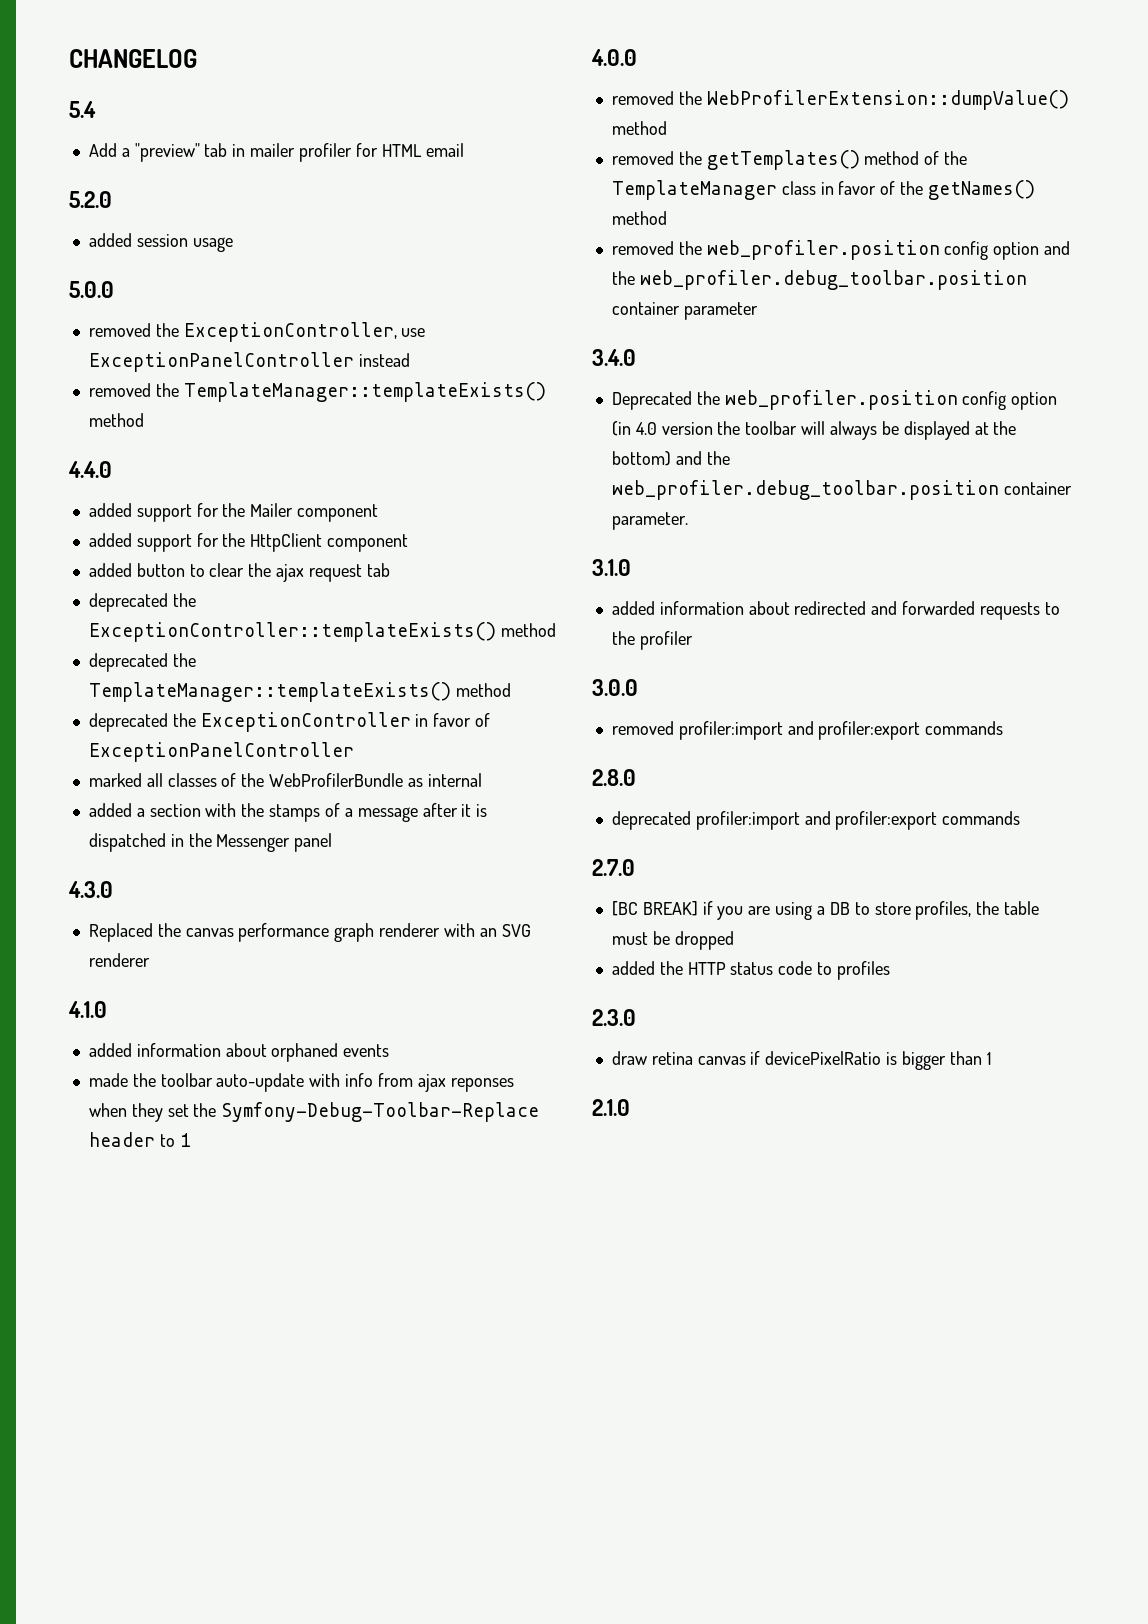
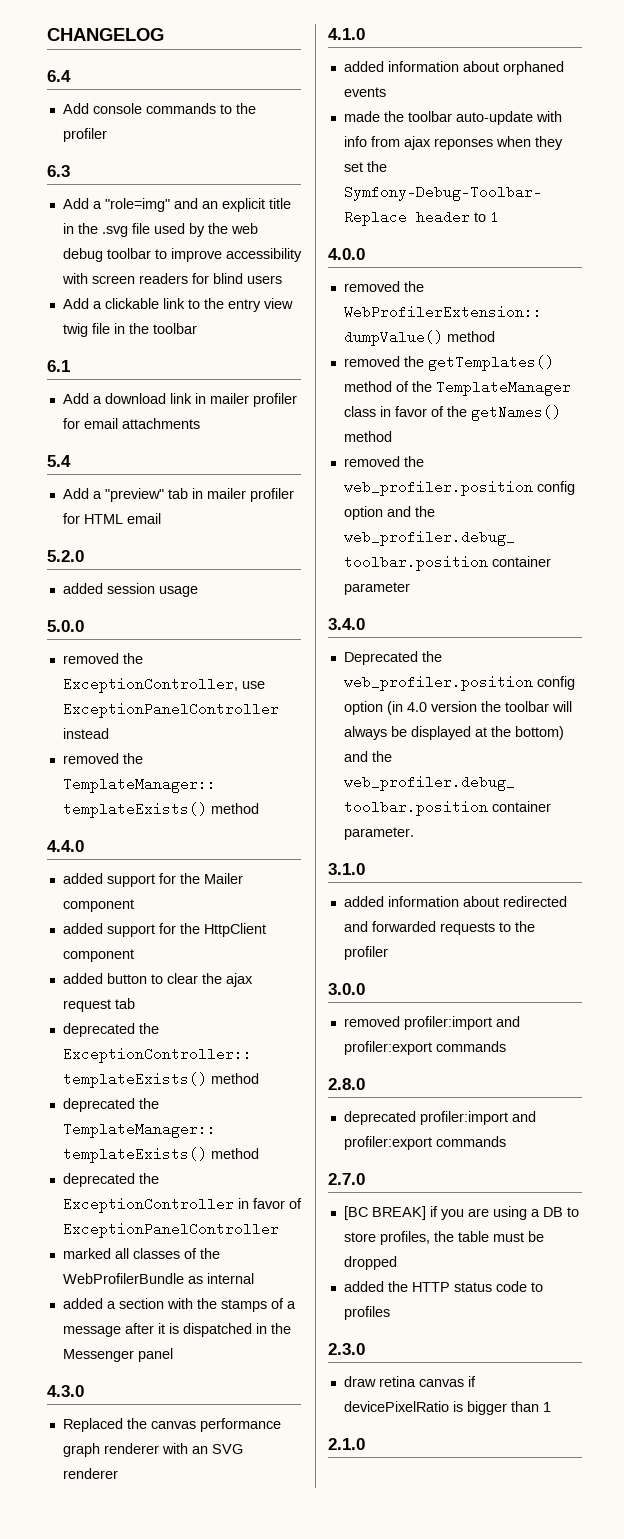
(197, 58) none -> [47,70,71,82] [62,103,256,114] [62,128,107,142] [47,165,70,177] [62,198,291,212] [62,223,258,237] [62,248,302,262] [61,273,282,284] [62,298,293,312] [62,323,197,337] [47,360,70,372] [62,393,297,407] [62,418,200,429] // 6.4 // Add console commands to the profiler // 6.3 // Add a "role=img" and an explicit title in the .svg file used by the web debug toolbar to improve accessibility with screen readers for blind users // Add a clickable link to the entry view twig file in the toolbar // 6.1 // Add a download link in mailer profiler for email attachments

